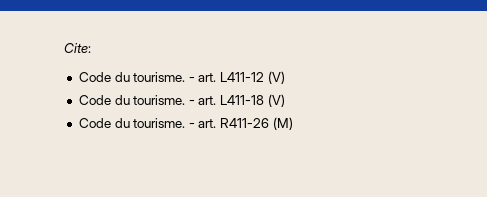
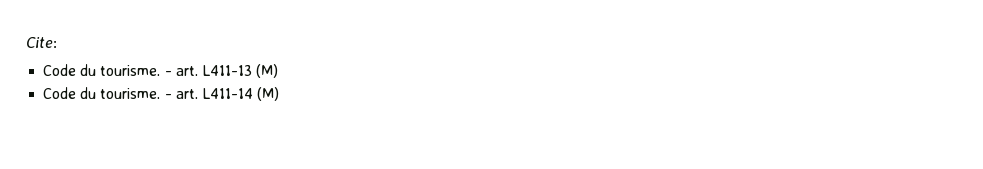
[220,71,285,84] [78,94,285,107] [78,118,270,128] L411-12 (V) // Code du tourisme. - art. L411-18 (V) // Code du tourisme. - art. R411-26 -> [201,64,279,78] [43,87,253,99] L411-13 (M) // Code du tourisme. - art. L411-14

